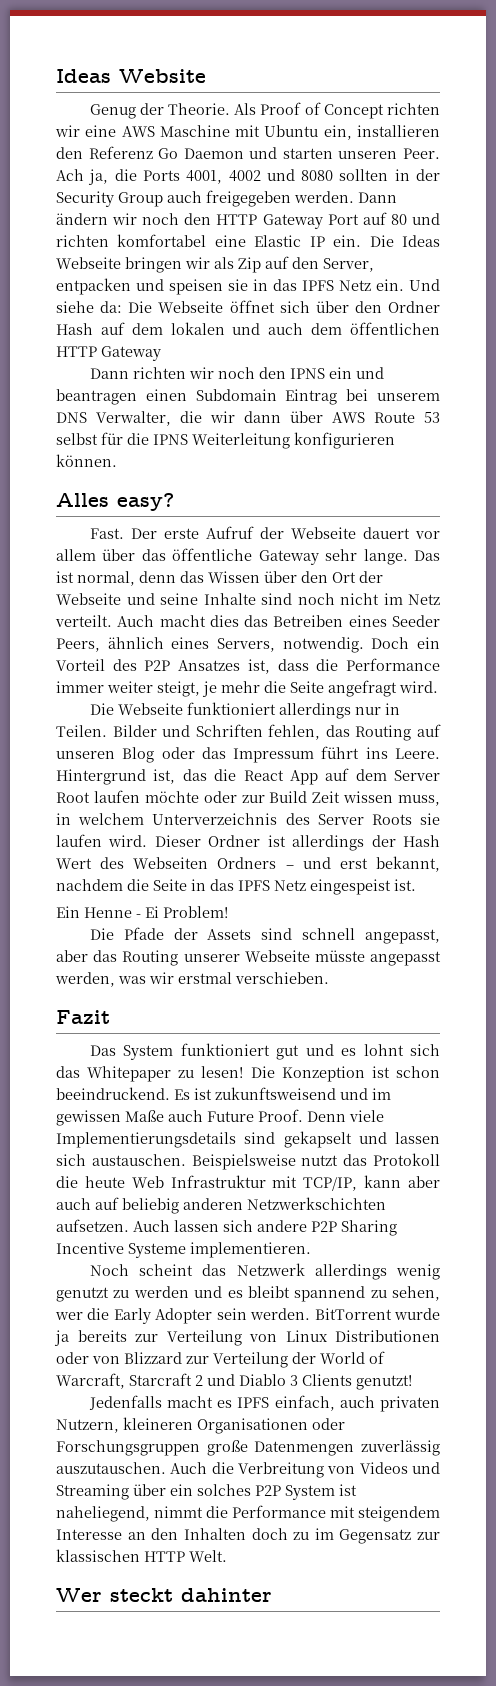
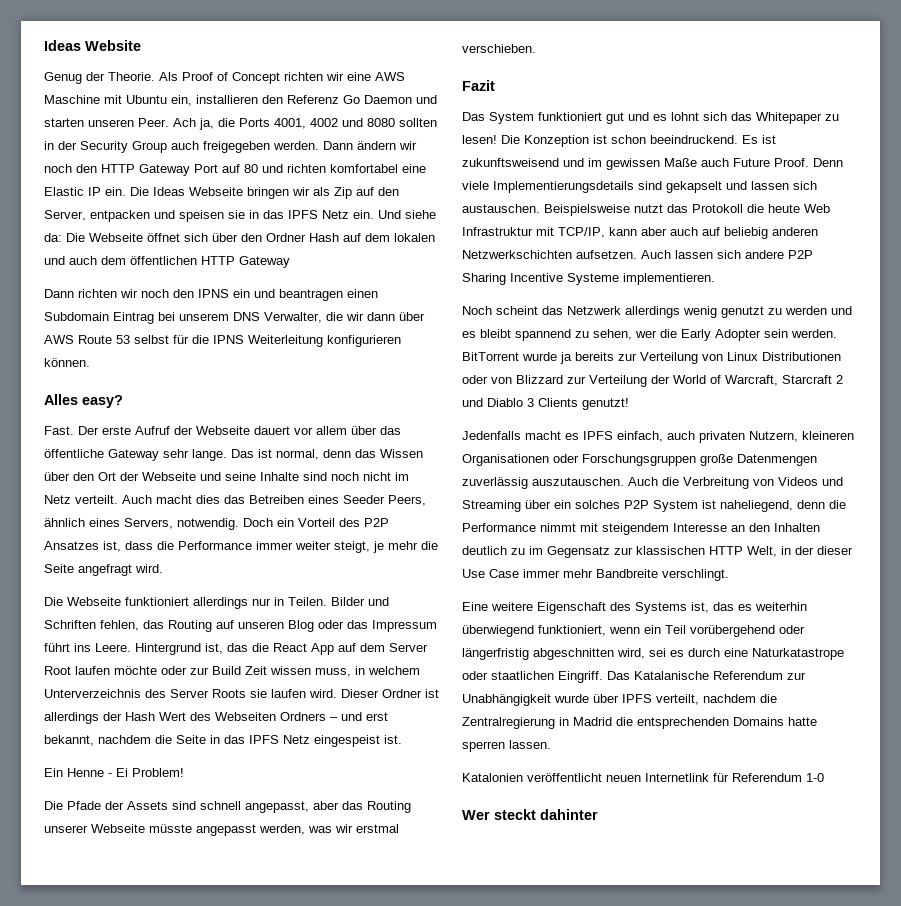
[154,1505,326,1518] nimmt die Performance -> [797,500,846,509] [462,523,576,532] denn die Performance nimmt
[251,1528,288,1540] doch -> [462,546,507,555] deutlich
[189,1550,227,1562] Welt. -> [747,546,853,557] [462,569,729,581] [462,602,807,614] [462,625,805,637] [462,648,844,660] [462,671,806,683] [462,694,777,706] [462,717,817,729] [462,740,551,752] [462,773,824,782] Welt, in der dieser Use Case immer mehr Bandbreite verschlingt. // Eine weitere Eigenschaft des Systems ist, das es weiterhin überwiegend funktioniert, wenn ein Teil vorübergehend oder längerfristig abgeschnitten wird, sei es durch eine Naturkatastrope oder staatlichen Eingriff. Das Katalanische Referendum zur Unabhängigkeit wurde über IPFS verteilt, nachdem die Zentralregierung in Madrid die entsprechenden Domains hatte sperren lassen. // Katalonien veröffentlicht neuen Internetlink für Referendum 1-0

